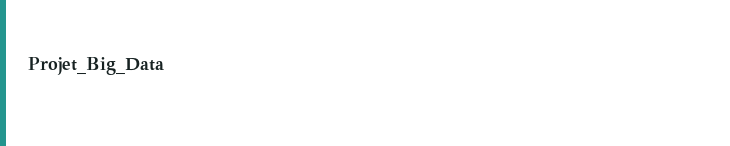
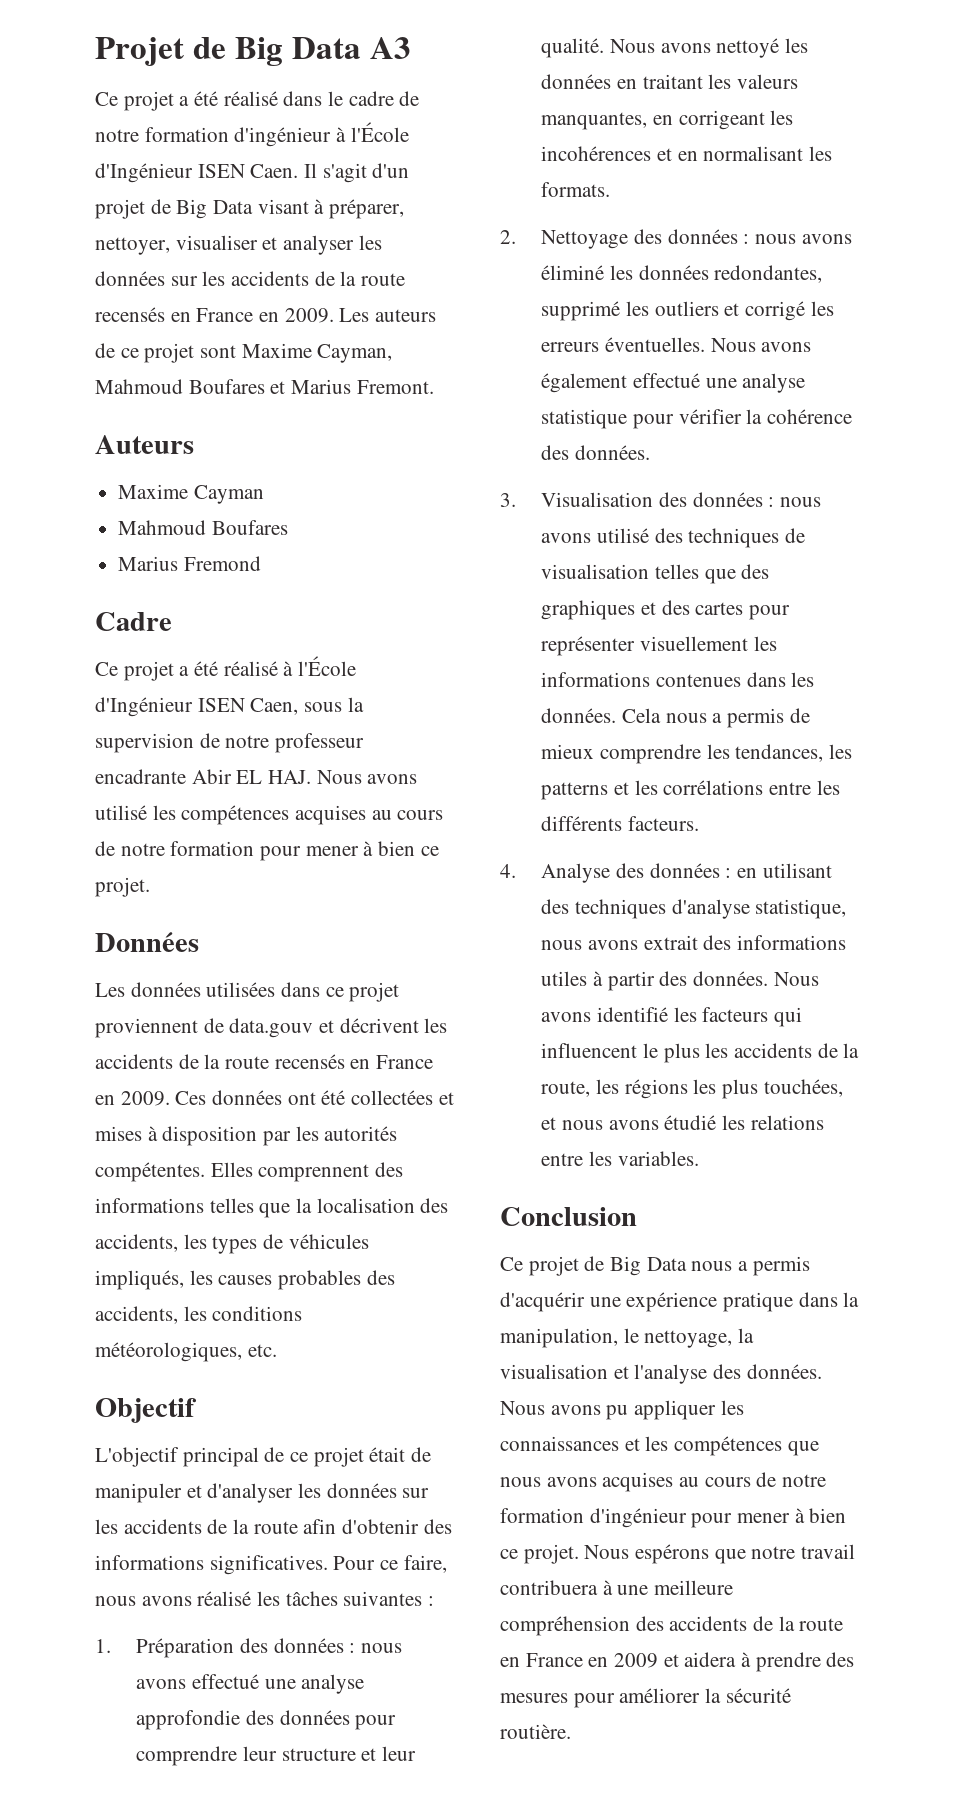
[28,57,164,75] Projet_Big_Data -> [95,37,411,66] [95,91,420,111] [95,122,409,147] [95,163,410,183] [95,199,405,219] [95,235,382,255] [95,271,406,286] [95,307,437,323] [95,343,393,363] [95,379,434,394] [95,435,194,454] [118,484,264,504] [118,520,288,535] [118,556,261,571] [95,612,172,631] [95,656,357,681] [95,697,364,717] [95,733,365,753] [95,769,418,784] [95,805,444,825] [95,841,439,861] [95,877,150,897] [95,932,199,952] [95,982,400,1002] [95,1018,448,1038] [95,1054,434,1069] [95,1090,454,1106] [95,1126,398,1146] [95,1162,404,1182] [95,1198,449,1218] [95,1234,369,1254] [95,1270,395,1290] [95,1306,303,1324] [95,1342,277,1362] [95,1398,197,1423] [95,1447,432,1467] [95,1483,430,1503] [95,1519,452,1534] [95,1555,447,1575] [95,1591,435,1606] [95,1638,402,1658] [136,1674,365,1694] [136,1710,397,1730] [136,1746,416,1766] [541,38,808,58] [541,74,798,89] [541,110,794,130] [541,146,832,161] [541,182,611,197] [500,229,852,249] [541,265,823,283] [541,301,834,321] [541,337,812,352] [541,373,806,393] [541,409,852,429] [541,445,650,460] [500,492,821,507] [541,528,805,548] [541,564,770,584] [541,600,790,620] [541,636,777,656] [541,672,815,687] [541,708,810,728] [541,744,852,764] [541,780,840,800] [541,816,699,831] [500,863,832,883] [541,899,847,919] [541,935,846,950] [541,971,819,991] [541,1007,802,1027] [541,1043,860,1063] [541,1079,843,1099] [541,1115,824,1130] [541,1151,699,1166] [500,1207,637,1226] [500,1256,810,1276] [500,1292,860,1312] [500,1328,755,1348] [500,1364,822,1384] [500,1400,744,1420] [500,1436,819,1456] [500,1472,827,1492] [500,1508,847,1528] [500,1544,856,1564] [500,1580,734,1595] [500,1616,844,1636] [500,1652,855,1672] [500,1688,791,1708] [500,1724,571,1739] Projet de Big Data A3 // Ce projet a été réalisé dans le cadre de notre formation d'ingénieur à l'École d'Ingénieur ISEN Caen. Il s'agit d'un projet de Big Data visant à préparer, nettoyer, visualiser et analyser les données sur les accidents de la route recensés en France en 2009. Les auteurs de ce projet sont Maxime Cayman, Mahmoud Boufares et Marius Fremont. // Auteurs // Maxime Cayman // Mahmoud Boufares // Marius Fremond // Cadre // Ce projet a été réalisé à l'École d'Ingénieur ISEN Caen, sous la supervision de notre professeur encadrante Abir EL HAJ. Nous avons utilisé les compétences acquises au cours de notre formation pour mener à bien ce projet. // Données // Les données utilisées dans ce projet proviennent de data.gouv et décrivent les accidents de la route recensés en France en 2009. Ces données ont été collectées et mises à disposition par les autorités compétentes. Elles comprennent des informations telles que la localisation des accidents, les types de véhicules impliqués, les causes probables des accidents, les conditions météorologiques, etc. // Objectif // L'objectif principal de ce projet était de manipuler et d'analyser les données sur les accidents de la route afin d'obtenir des informations significatives. Pour ce faire, nous avons réalisé les tâches suivantes : // 1. Préparation des données : nous avons effectué une analyse approfondie des données pour comprendre leur structure et leur qualité. Nous avons nettoyé les données en traitant les valeurs manquantes, en corrigeant les incohérences et en normalisant les formats. // 2. Nettoyage des données : nous avons éliminé les données redondantes, supprimé les outliers et corrigé les erreurs éventuelles. Nous avons également effectué une analyse statistique pour vérifier la cohérence des données. // 3. Visualisation des données : nous avons utilisé des techniques de visualisation telles que des graphiques et des cartes pour représenter visuellement les informations contenues dans les données. Cela nous a permis de mieux comprendre les tendances, les patterns et les corrélations entre les différents facteurs. // 4. Analyse des données : en utilisant des techniques d'analyse statistique, nous avons extrait des informations utiles à partir des données. Nous avons identifié les facteurs qui influencent le plus les accidents de la route, les régions les plus touchées, et nous avons étudié les relations entre les variables. // Conclusion // Ce projet de Big Data nous a permis d'acquérir une expérience pratique dans la manipulation, le nettoyage, la visualisation et l'analyse des données. Nous avons pu appliquer les connaissances et les compétences que nous avons acquises au cours de notre formation d'ingénieur pour mener à bien ce projet. Nous espérons que notre travail contribuera à une meilleure compréhension des accidents de la route en France en 2009 et aidera à prendre des mesures pour améliorer la sécurité routière.

